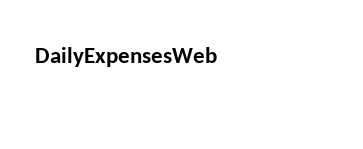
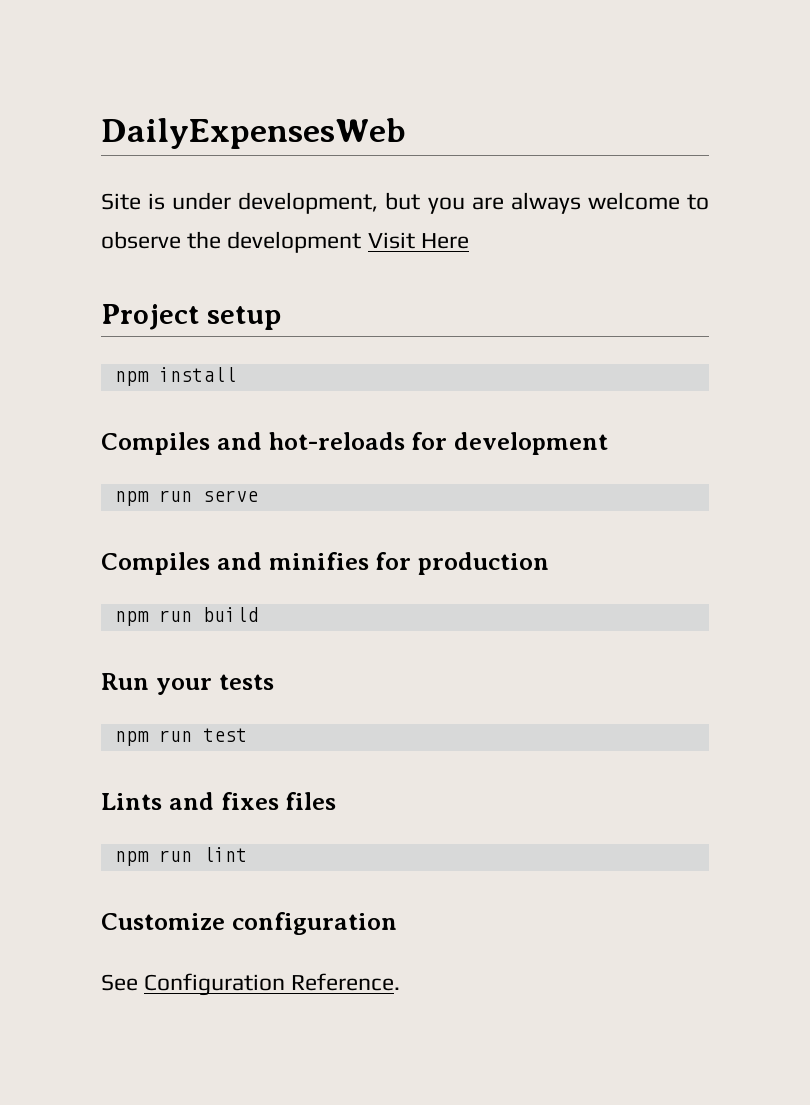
(217, 57) none -> [101,192,709,214] [101,231,469,253] [101,304,281,330] [114,367,236,386] [101,432,608,455] [114,490,258,506] [101,552,549,575] [114,607,258,626] [101,673,274,695] [114,728,247,746] [101,792,337,810] [114,847,247,866] [101,912,397,935] [101,973,401,996] // Site is under development, but you are always welcome to observe the development Visit Here // Project setup // npm install // Compiles and hot-reloads for development // npm run serve // Compiles and minifies for production // npm run build // Run your tests // npm run test // Lints and fixes files // npm run lint // Customize configuration // See Configuration Reference.

